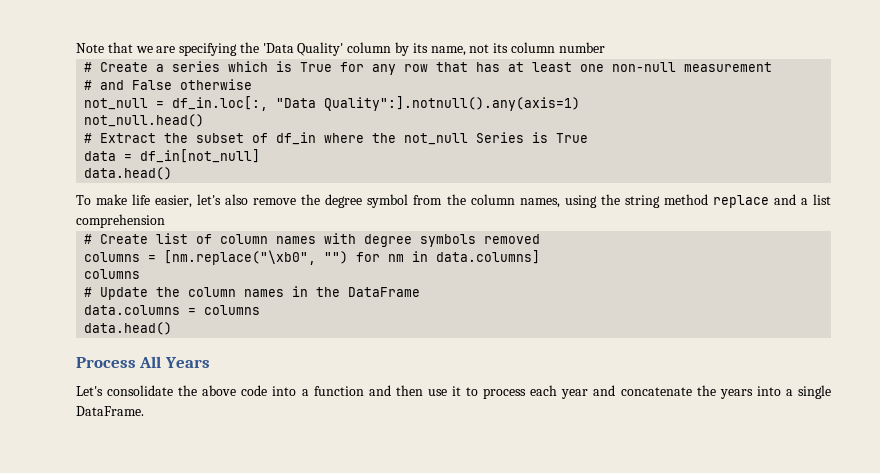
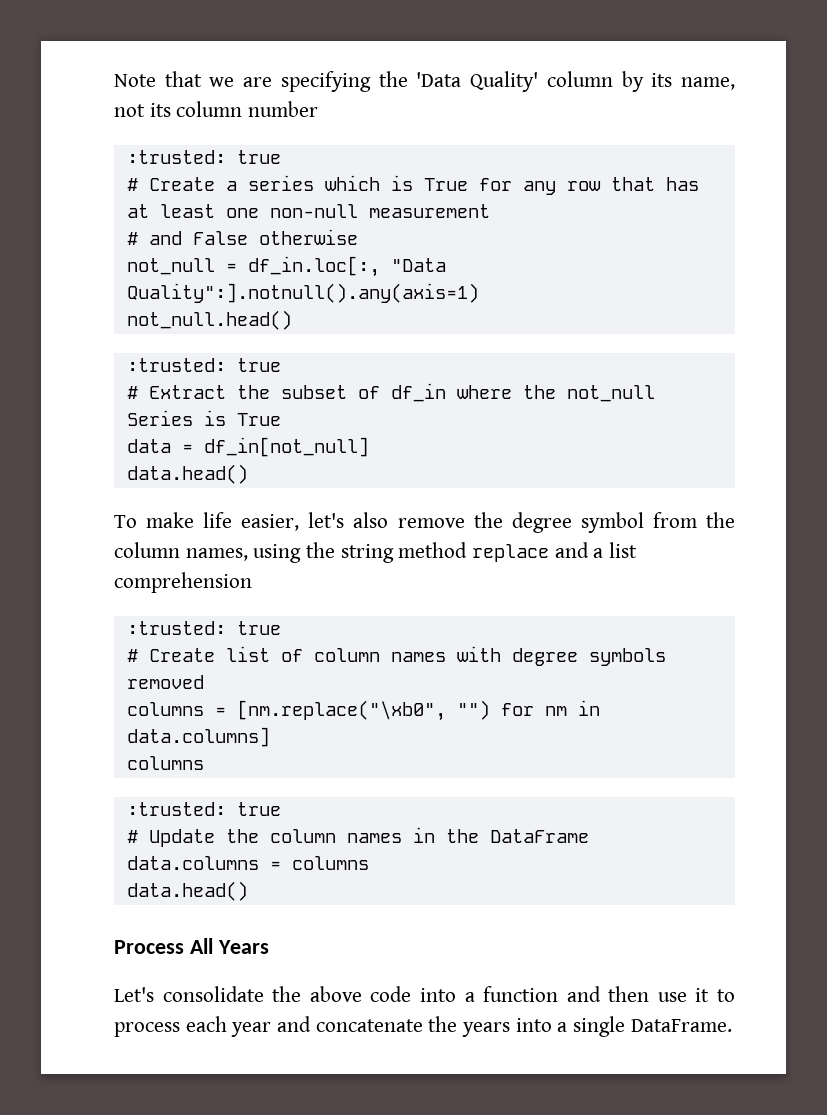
(605, 47) none -> [126,150,281,164] // :trusted: true
(205, 120) none -> [126,358,281,372] // :trusted: true
(165, 221) none -> [126,621,281,635] // :trusted: true
(141, 274) none -> [126,802,281,816] // :trusted: true

